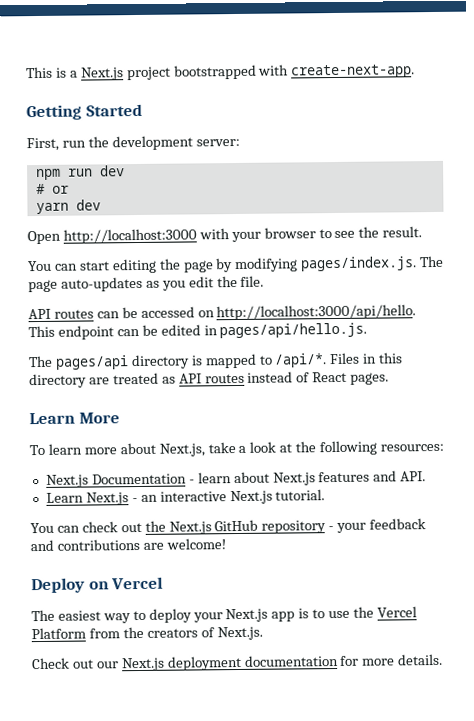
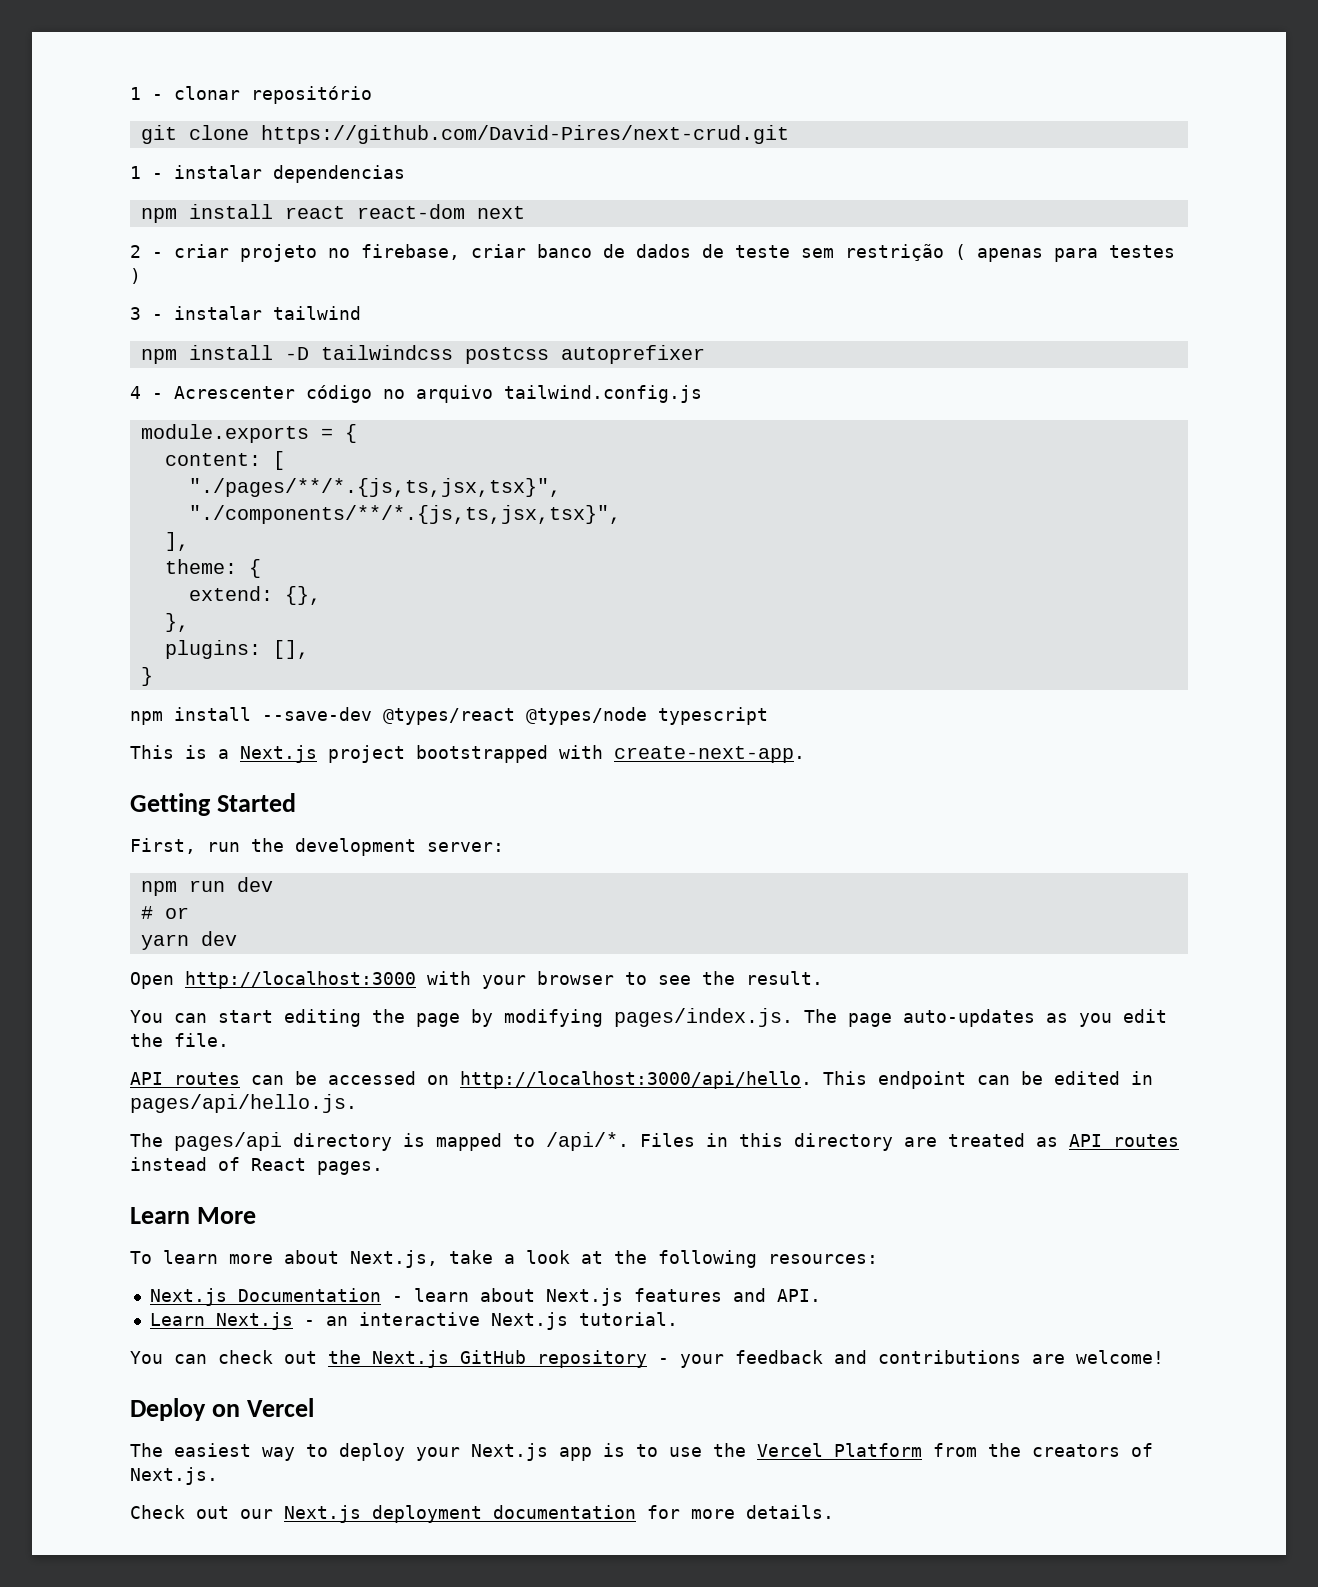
(26, 72) none -> [130,86,372,104] [140,125,789,144] [130,165,405,183] [140,204,525,223] [130,244,1175,262] [130,268,141,284] [130,306,361,320] [140,345,705,364] [130,385,702,403] [140,424,357,443] [164,451,285,470] [188,478,561,497] [188,505,621,524] [164,532,189,551] [164,559,261,578] [188,586,321,605] [164,613,189,632] [164,640,309,659] [140,667,153,686] [130,707,768,725] 1 - clonar repositório // git clone https://github.com/David-Pires/next-crud.git // 1 - instalar dependencias // npm install react react-dom next // 2 - criar projeto no firebase, criar banco de dados de teste sem restrição ( apenas para testes ) // 3 - instalar tailwind // npm install -D tailwindcss postcss autoprefixer // 4 - Acrescenter código no arquivo tailwind.config.js // module.exports = { // content: [ // "./pages/**/*.{js,ts,jsx,tsx}", // "./components/**/*.{js,ts,jsx,tsx}", // ], // theme: { // extend: {}, // }, // plugins: [], // } // npm install --save-dev @types/react @types/node typescript //

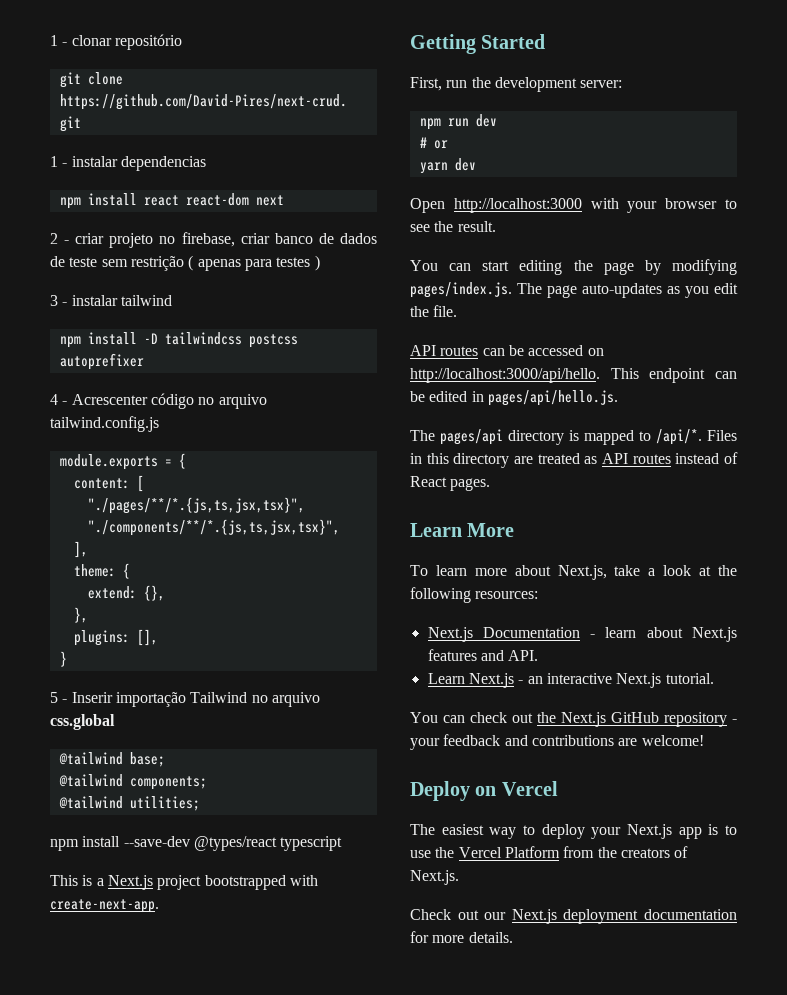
(153, 676) none -> [50,692,320,707] [50,714,115,730] [58,752,165,767] [58,774,207,790] [58,796,200,811] // 5 - Inserir importação Tailwind no arquivo css.global // @tailwind base; // @tailwind components; // @tailwind utilities;
[526,707,647,725] @types/node -> (277, 843) none

